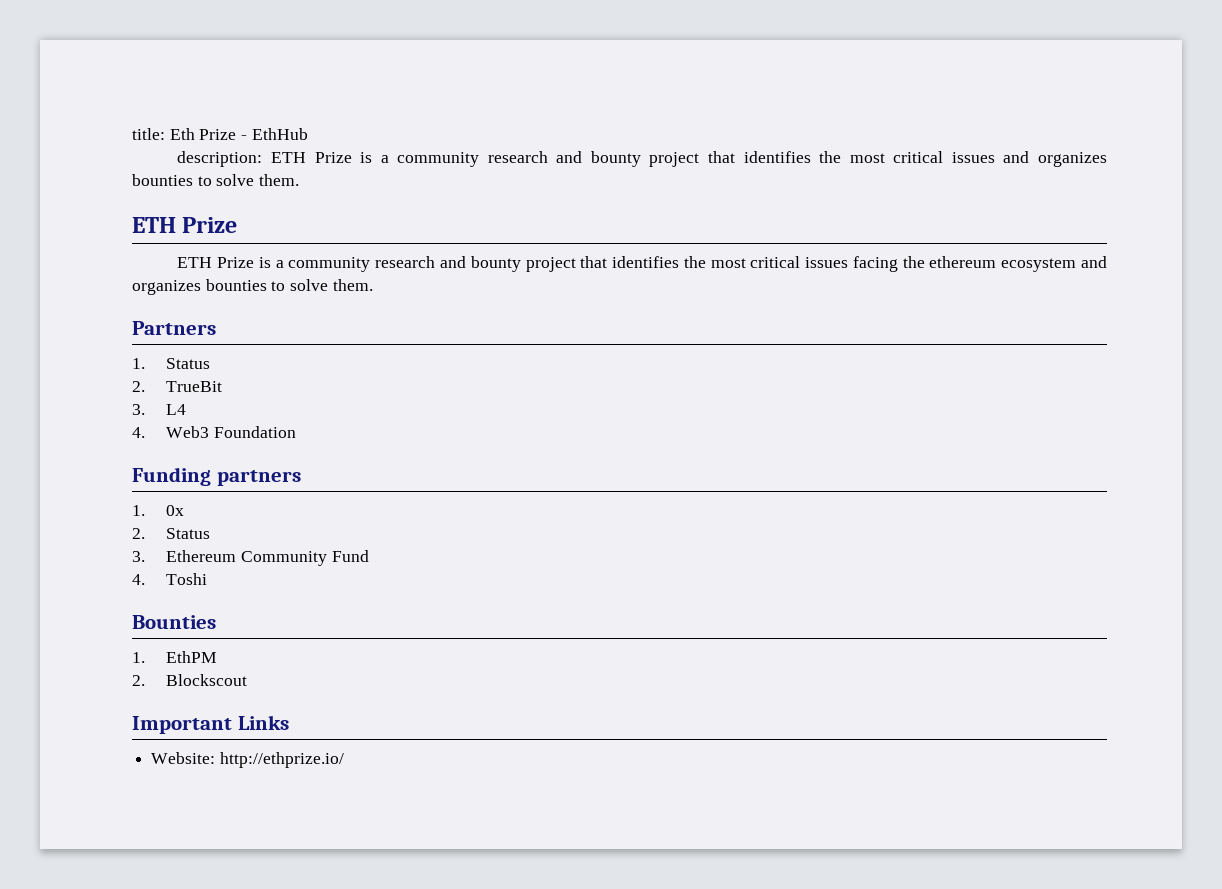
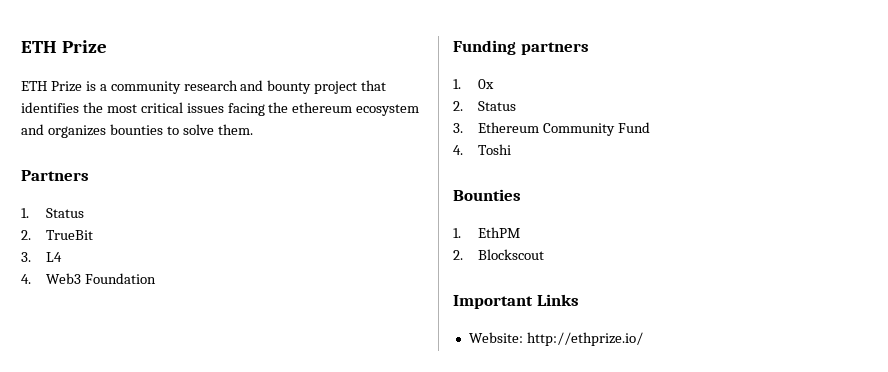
[132,128,308,140] [177,151,1107,167] [132,174,300,186] title: Eth Prize - EthHub // description: ETH Prize is a community research and bounty project that identifies the most critical issues and organizes bounties to solve them. // -> (21, 47) none

